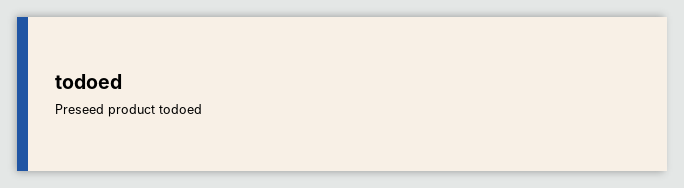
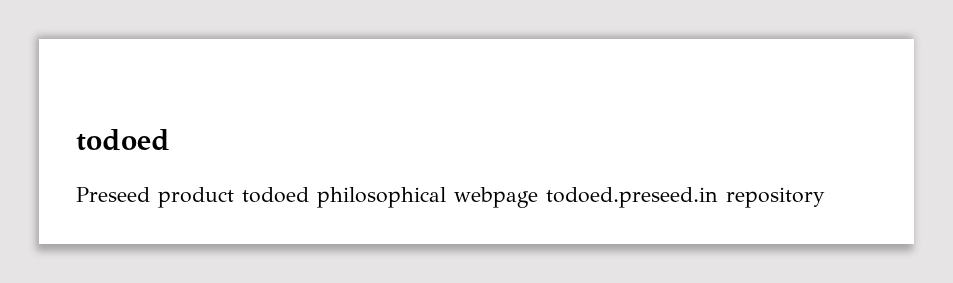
(202, 109) none -> [317,187,825,208] philosophical webpage todoed.preseed.in repository

